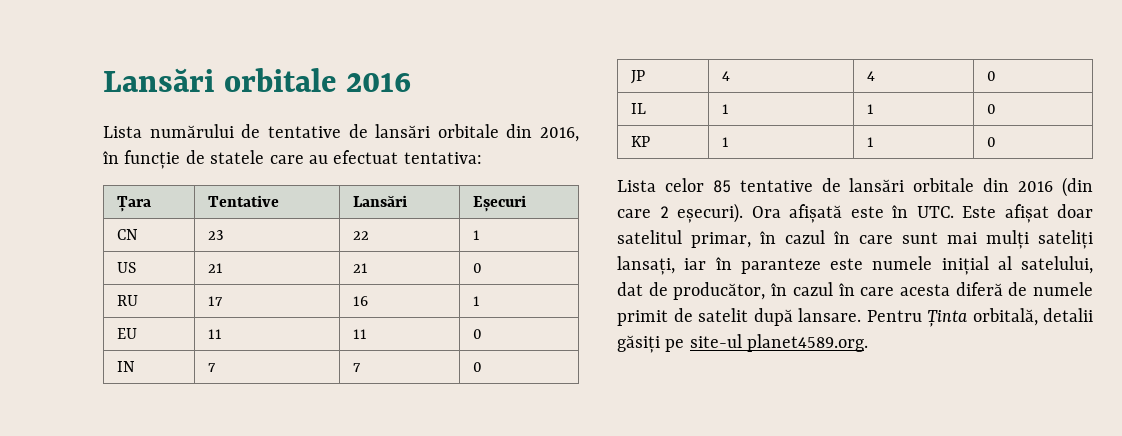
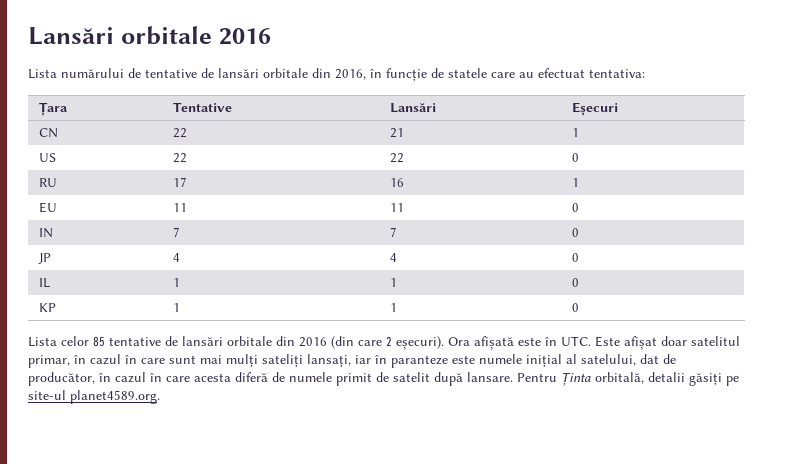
[207,230,224,240] [352,231,369,240] 23 | 22 -> [173,128,188,138] [390,128,405,138] 22 | 21
[207,263,223,273] [352,263,368,273] 21 | 21 -> [173,153,188,163] [390,153,405,163] 22 | 22

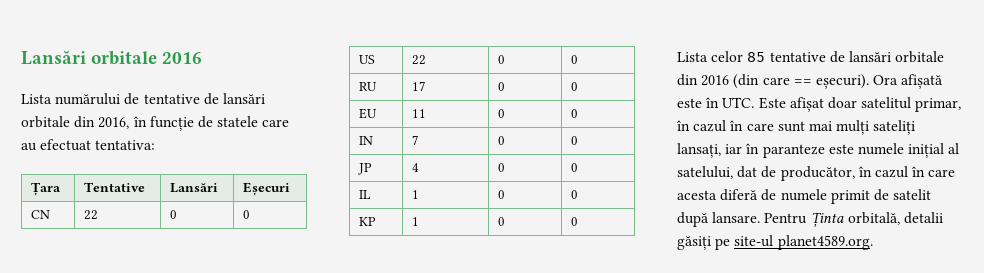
[390,128,405,138] [572,128,580,137] 21 | 1 -> [170,210,178,219] [243,210,251,219] 0 | 0
[390,153,405,163] 22 -> [498,55,506,64] 0
[390,178,405,187] [572,178,580,187] 16 | 1 -> [498,82,506,91] [571,82,579,91] 0 | 0
[390,203,405,212] 11 -> [498,109,506,118] 0
[390,227,398,237] 7 -> [498,136,506,145] 0
[390,253,398,262] 4 -> [498,163,506,172] 0
[390,278,398,287] 1 -> [498,190,506,199] 0
[390,303,398,312] 1 -> [498,217,506,226] 0
[386,336,392,346] 2 -> [793,79,812,85] ==

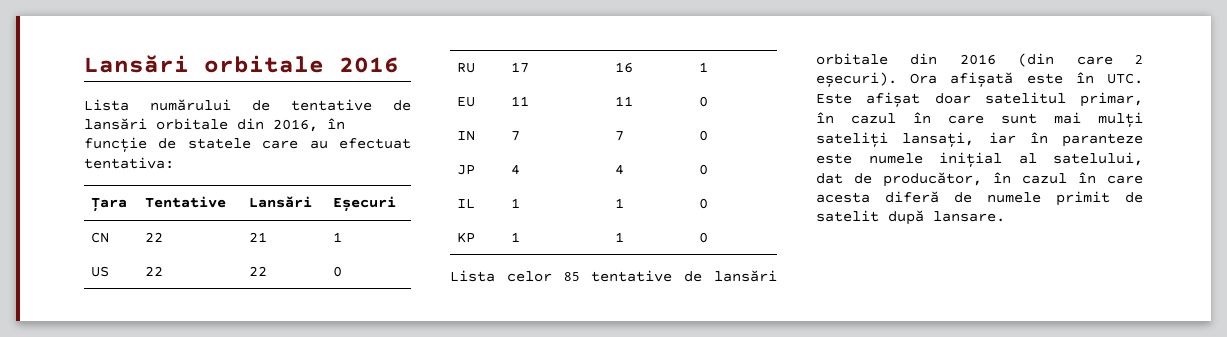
[170,210,178,219] [243,210,251,219] 0 | 0 -> [248,232,267,242] [332,232,342,242] 21 | 1
[498,55,506,64] 0 -> [248,266,267,276] 22
[498,82,506,91] [571,82,579,91] 0 | 0 -> [614,62,633,73] [698,62,708,72] 16 | 1
[498,109,506,118] 0 -> [614,96,633,106] 11
[498,136,506,145] 0 -> [614,131,624,141] 7
[498,163,506,172] 0 -> [614,164,624,175] 4
[498,190,506,199] 0 -> [614,198,624,208] 1
[498,217,506,226] 0 -> [614,232,624,242] 1
[793,79,812,85] == -> [1135,55,1143,64] 2
[764,212,943,227] [677,235,873,250] Pentru Ținta orbitală, detalii găsiți pe site-ul planet4589.org. -> (1005, 216) none

